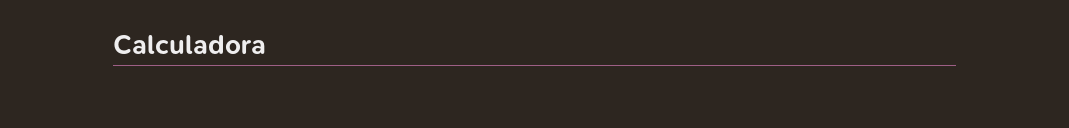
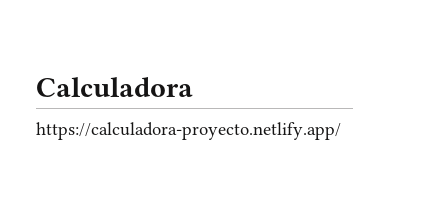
(266, 44) none -> [36,122,341,140] // https://calculadora-proyecto.netlify.app/

